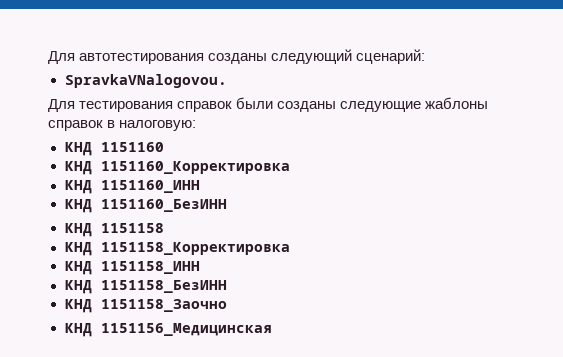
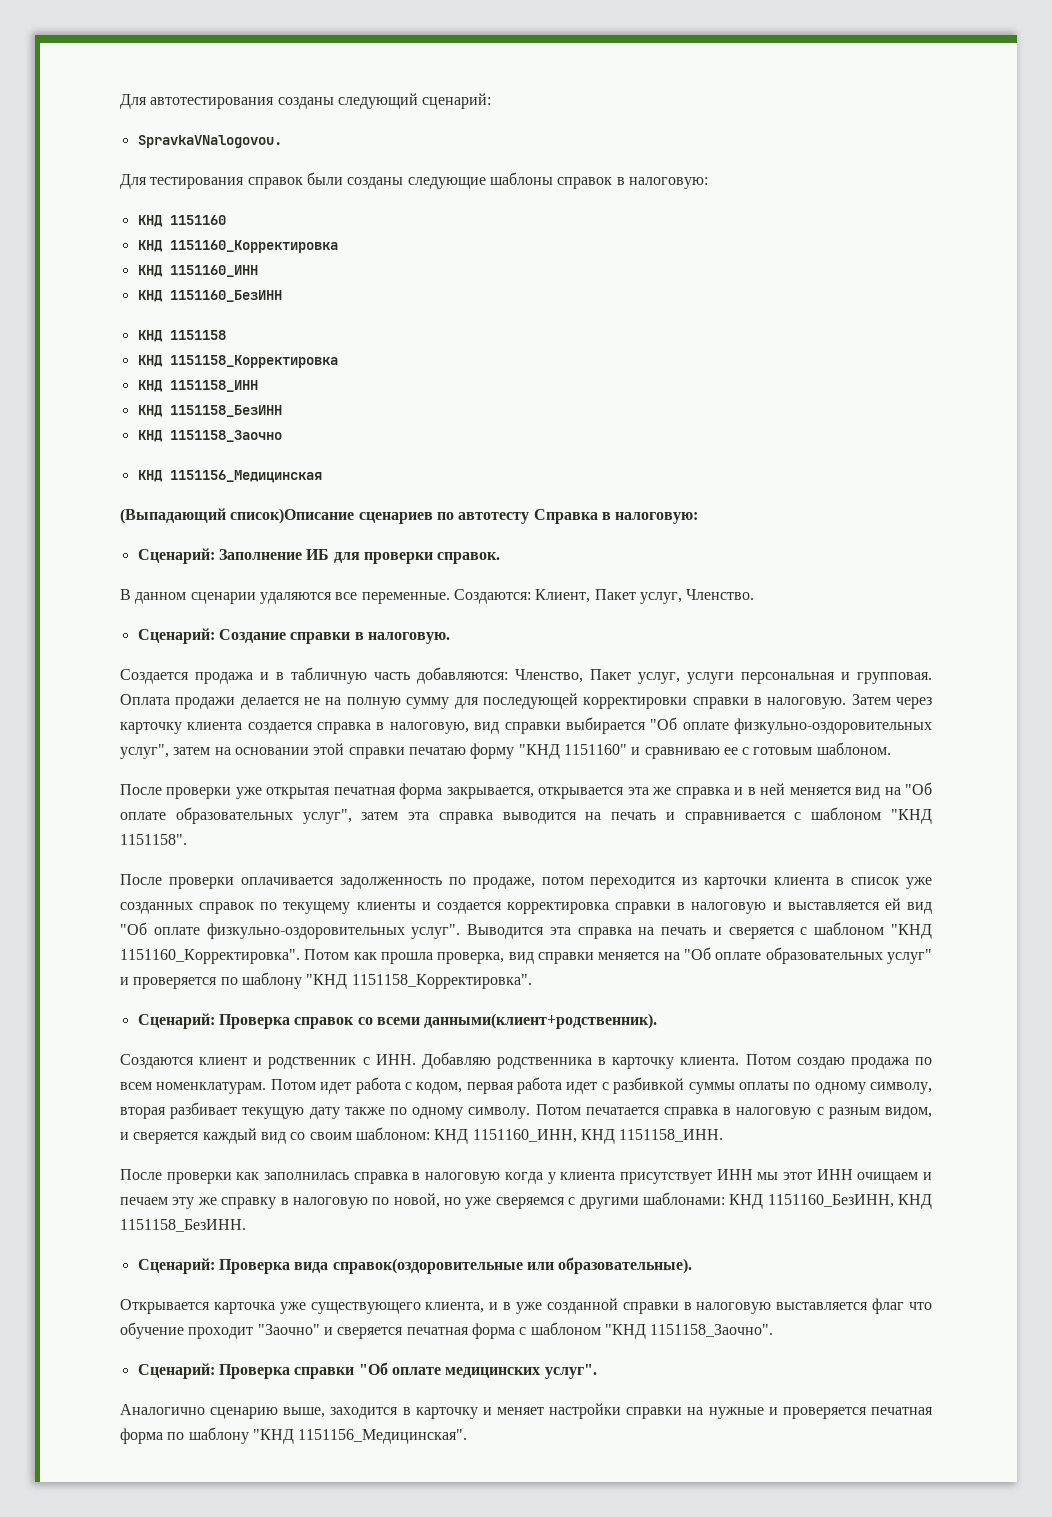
[425,97,489,109] жаблоны -> [489,172,553,185] шаблоны
(272, 329) none -> [120,508,699,524] [137,548,501,564] [120,589,755,604] [137,628,450,644] [120,667,932,684] [120,693,933,709] [120,717,933,734] [120,742,891,759] [120,782,933,799] [120,807,932,824] [120,834,187,845] [120,874,932,889] [120,898,932,914] [120,922,932,939] [120,947,933,964] [120,972,532,989] [137,1013,658,1029] [120,1052,932,1069] [120,1077,932,1094] [120,1102,933,1119] [120,1127,724,1144] [120,1169,932,1184] [120,1192,932,1209] [120,1219,246,1232] [137,1257,693,1274] [120,1298,932,1314] [120,1322,774,1339] [137,1362,597,1379] [120,1403,933,1419] [120,1427,468,1444] // (Выпадающий список)Описание сценариев по автотесту Справка в налоговую: // Сценарий: Заполнение ИБ для проверки справок. // В данном сценарии удаляются все переменные. Создаются: Клиент, Пакет услуг, Членство. // Сценарий: Создание справки в налоговую. // Создается продажа и в табличную часть добавляются: Членство, Пакет услуг, услуги персональная и групповая. Оплата продажи делается не на полную сумму для последующей корректировки справки в налоговую. Затем через карточку клиента создается справка в налоговую, вид справки выбирается "Об оплате физкульно-оздоровительных услуг", затем на основании этой справки печатаю форму "КНД 1151160" и сравниваю ее с готовым шаблоном. // После проверки уже открытая печатная форма закрывается, открывается эта же справка и в ней меняется вид на "Об оплате образовательных услуг", затем эта справка выводится на печать и справнивается с шаблоном "КНД 1151158". // После проверки оплачивается задолженность по продаже, потом переходится из карточки клиента в список уже созданных справок по текущему клиенты и создается корректировка справки в налоговую и выставляется ей вид "Об оплате физкульно-оздоровительных услуг". Выводится эта справка на печать и сверяется с шаблоном "КНД 1151160_Корректировка". Потом как прошла проверка, вид справки меняется на "Об оплате образовательных услуг" и проверяется по шаблону "КНД 1151158_Корректировка". // Сценарий: Проверка справок со всеми данными(клиент+родственник). // Создаются клиент и родственник с ИНН. Добавляю родственника в карточку клиента. Потом создаю продажа по всем номенклатурам. Потом идет работа с кодом, первая работа идет с разбивкой суммы оплаты по одному символу, вторая разбивает текущую дату также по одному символу. Потом печатается справка в налоговую с разным видом, и сверяется каждый вид со своим шаблоном: КНД 1151160_ИНН, КНД 1151158_ИНН. // После проверки как заполнилась справка в налоговую когда у клиента присутствует ИНН мы этот ИНН очищаем и печаем эту же справку в налоговую по новой, но уже сверяемся с другими шаблонами: КНД 1151160_БезИНН, КНД 1151158_БезИНН. // Сценарий: Проверка вида справок(оздоровительные или образовательные). // Открывается карточка уже существующего клиента, и в уже созданной справки в налоговую выставляется флаг что обучение проходит "Заочно" и сверяется печатная форма с шаблоном "КНД 1151158_Заочно". // Сценарий: Проверка справки "Об оплате медицинских услуг". // Аналогично сценарию выше, заходится в карточку и меняет настройки справки на нужные и проверяется печатная форма по шаблону "КНД 1151156_Медицинская".

